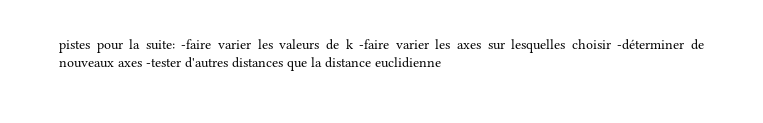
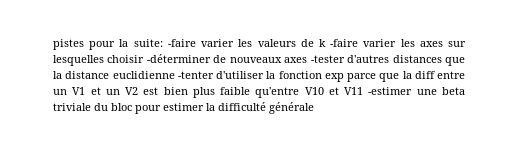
(441, 62) none -> [177,71,465,82] [53,87,465,98] [53,102,314,114] -tenter d'utiliser la fonction exp parce que la diff entre un V1 et un V2 est bien plus faible qu'entre V10 et V11 -estimer une beta triviale du bloc pour estimer la difficulté générale

